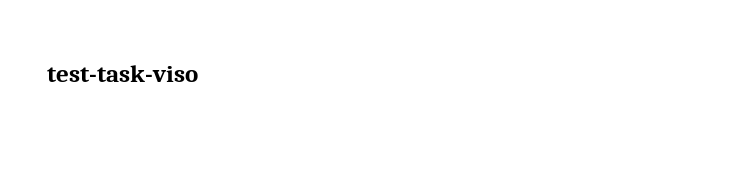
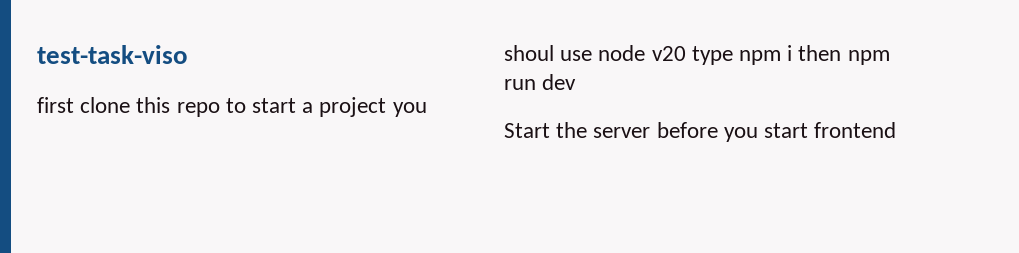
(198, 73) none -> [37,97,427,117] [504,45,890,65] [504,74,577,90] [504,122,897,142] // first clone this repo to start a project you shoul use node v20 type npm i then npm run dev // Start the server before you start frontend

